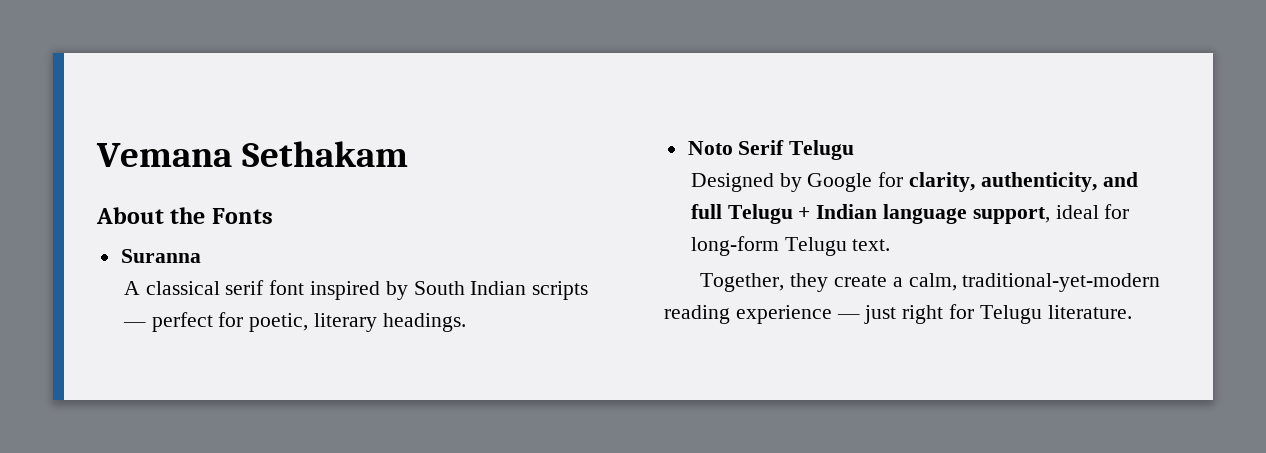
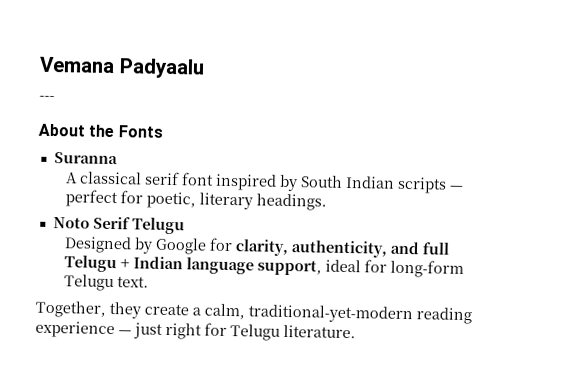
[241,141,408,167] Sethakam -> [118,58,205,79] [39,95,55,101] Padyaalu // ---

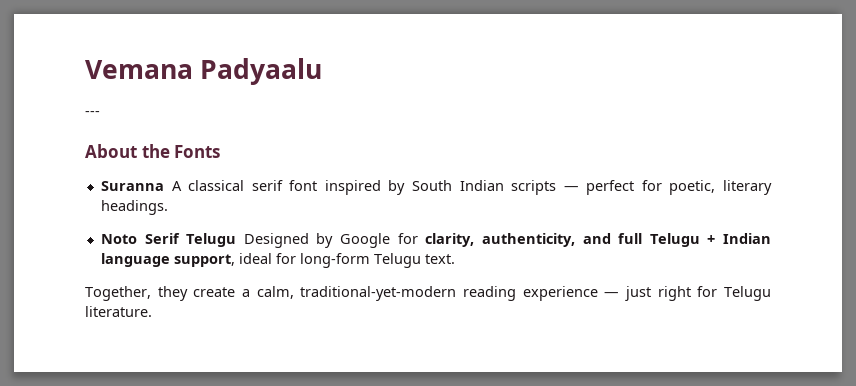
(118, 158) // -> (164, 186) none
(185, 226) // -> (237, 240) none

